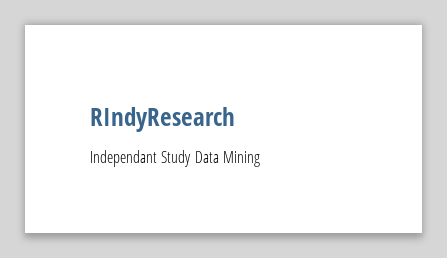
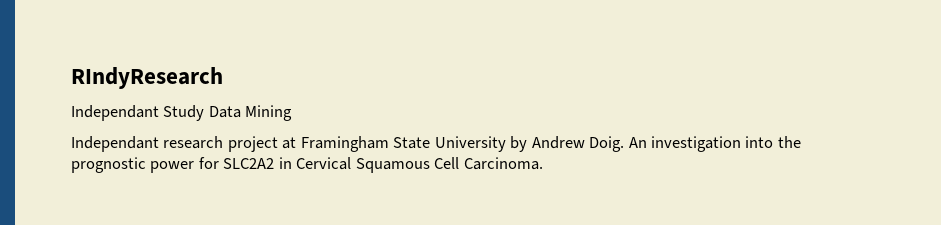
(260, 159) none -> [71,136,801,152] [71,157,543,173] // Independant research project at Framingham State University by Andrew Doig. An investigation into the prognostic power for SLC2A2 in Cervical Squamous Cell Carcinoma.

